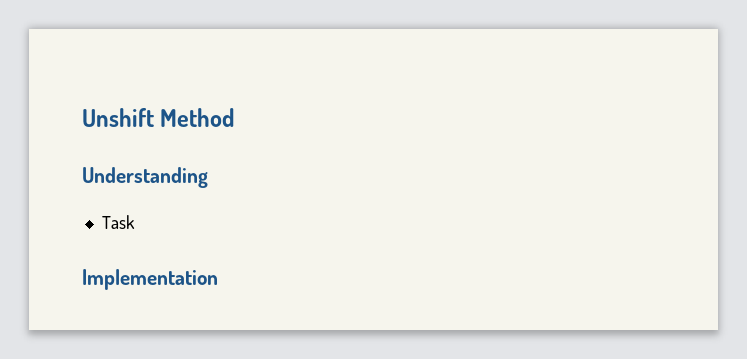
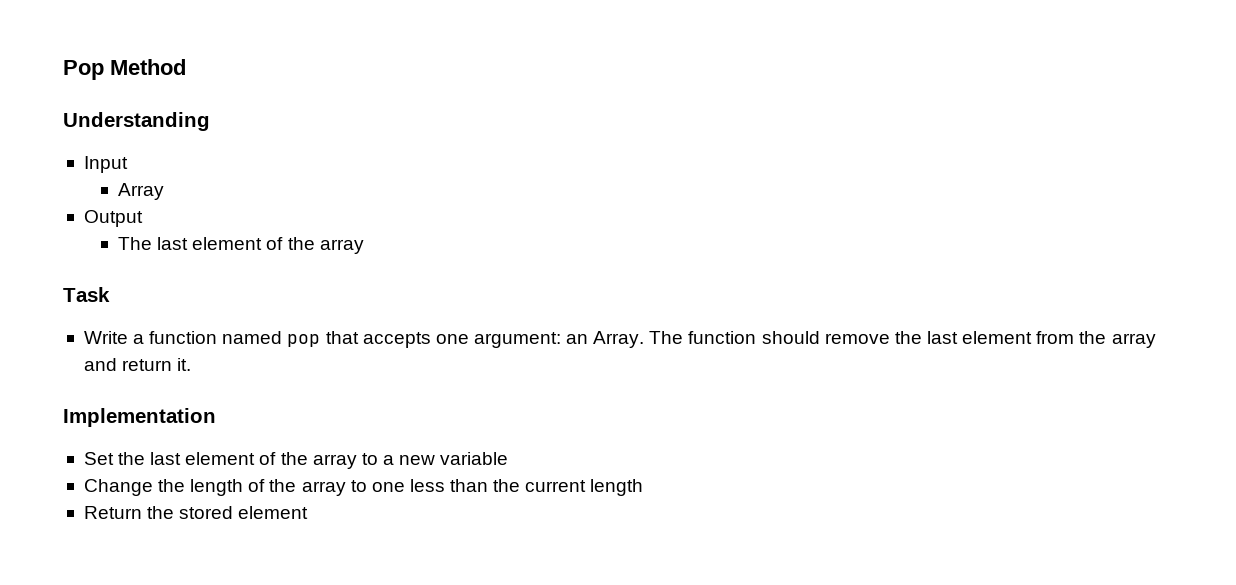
[82,108,154,127] Unshift -> [63,60,104,80] Pop
[101,215,135,229] [82,269,218,290] Task // Implementation -> [83,156,128,173] [118,183,165,200] [83,210,143,227] [118,237,364,254] [63,287,110,302] [83,331,1156,348] [83,358,192,371] [63,408,216,427] [83,452,509,469] [83,479,644,496] [83,506,309,519] Input // Array // Output // The last element of the array // Task // Write a function named pop that accepts one argument: an Array. The function should remove the last element from the array and return it. // Implementation // Set the last element of the array to a new variable // Change the length of the array to one less than the current length // Return the stored element

